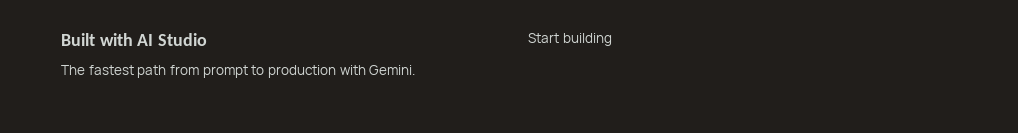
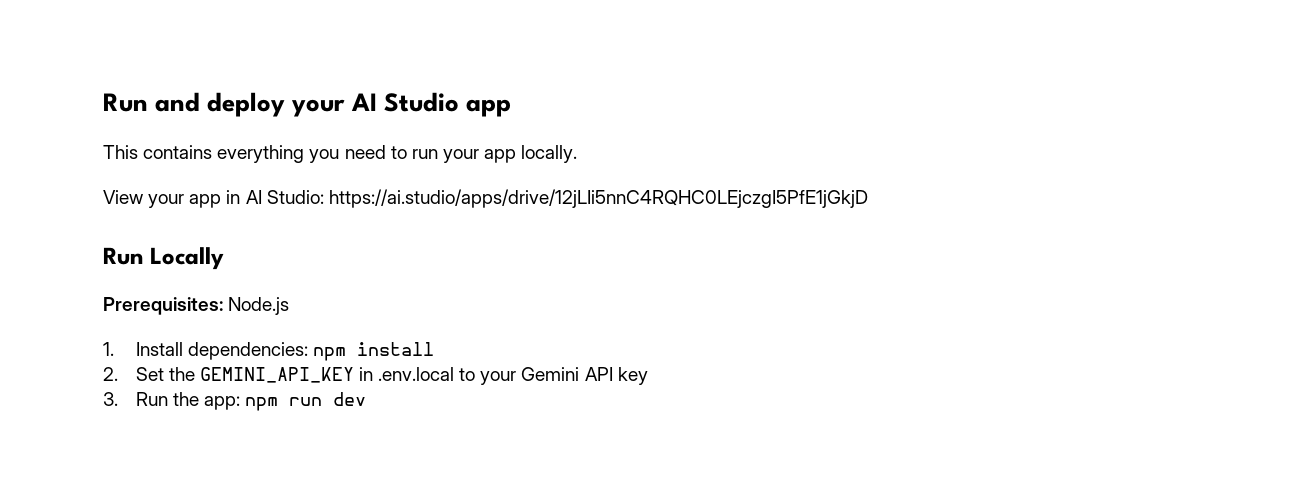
[61,33,208,46] [61,65,416,78] [528,33,612,46] Built with AI Studio // The fastest path from prompt to production with Gemini. // Start building -> [103,92,511,117] [103,145,578,163] [103,189,868,208] [103,247,224,270] [103,297,290,315] [103,342,434,361] [103,367,648,385] [103,392,366,411] Run and deploy your AI Studio app // This contains everything you need to run your app locally. // View your app in AI Studio: https://ai.studio/apps/drive/12jLIi5nnC4RQHC0LEjczgI5PfE1jGkjD // Run Locally // Prerequisites: Node.js // 1. Install dependencies: npm install // 2. Set the GEMINI_API_KEY in .env.local to your Gemini API key // 3. Run the app: npm run dev

